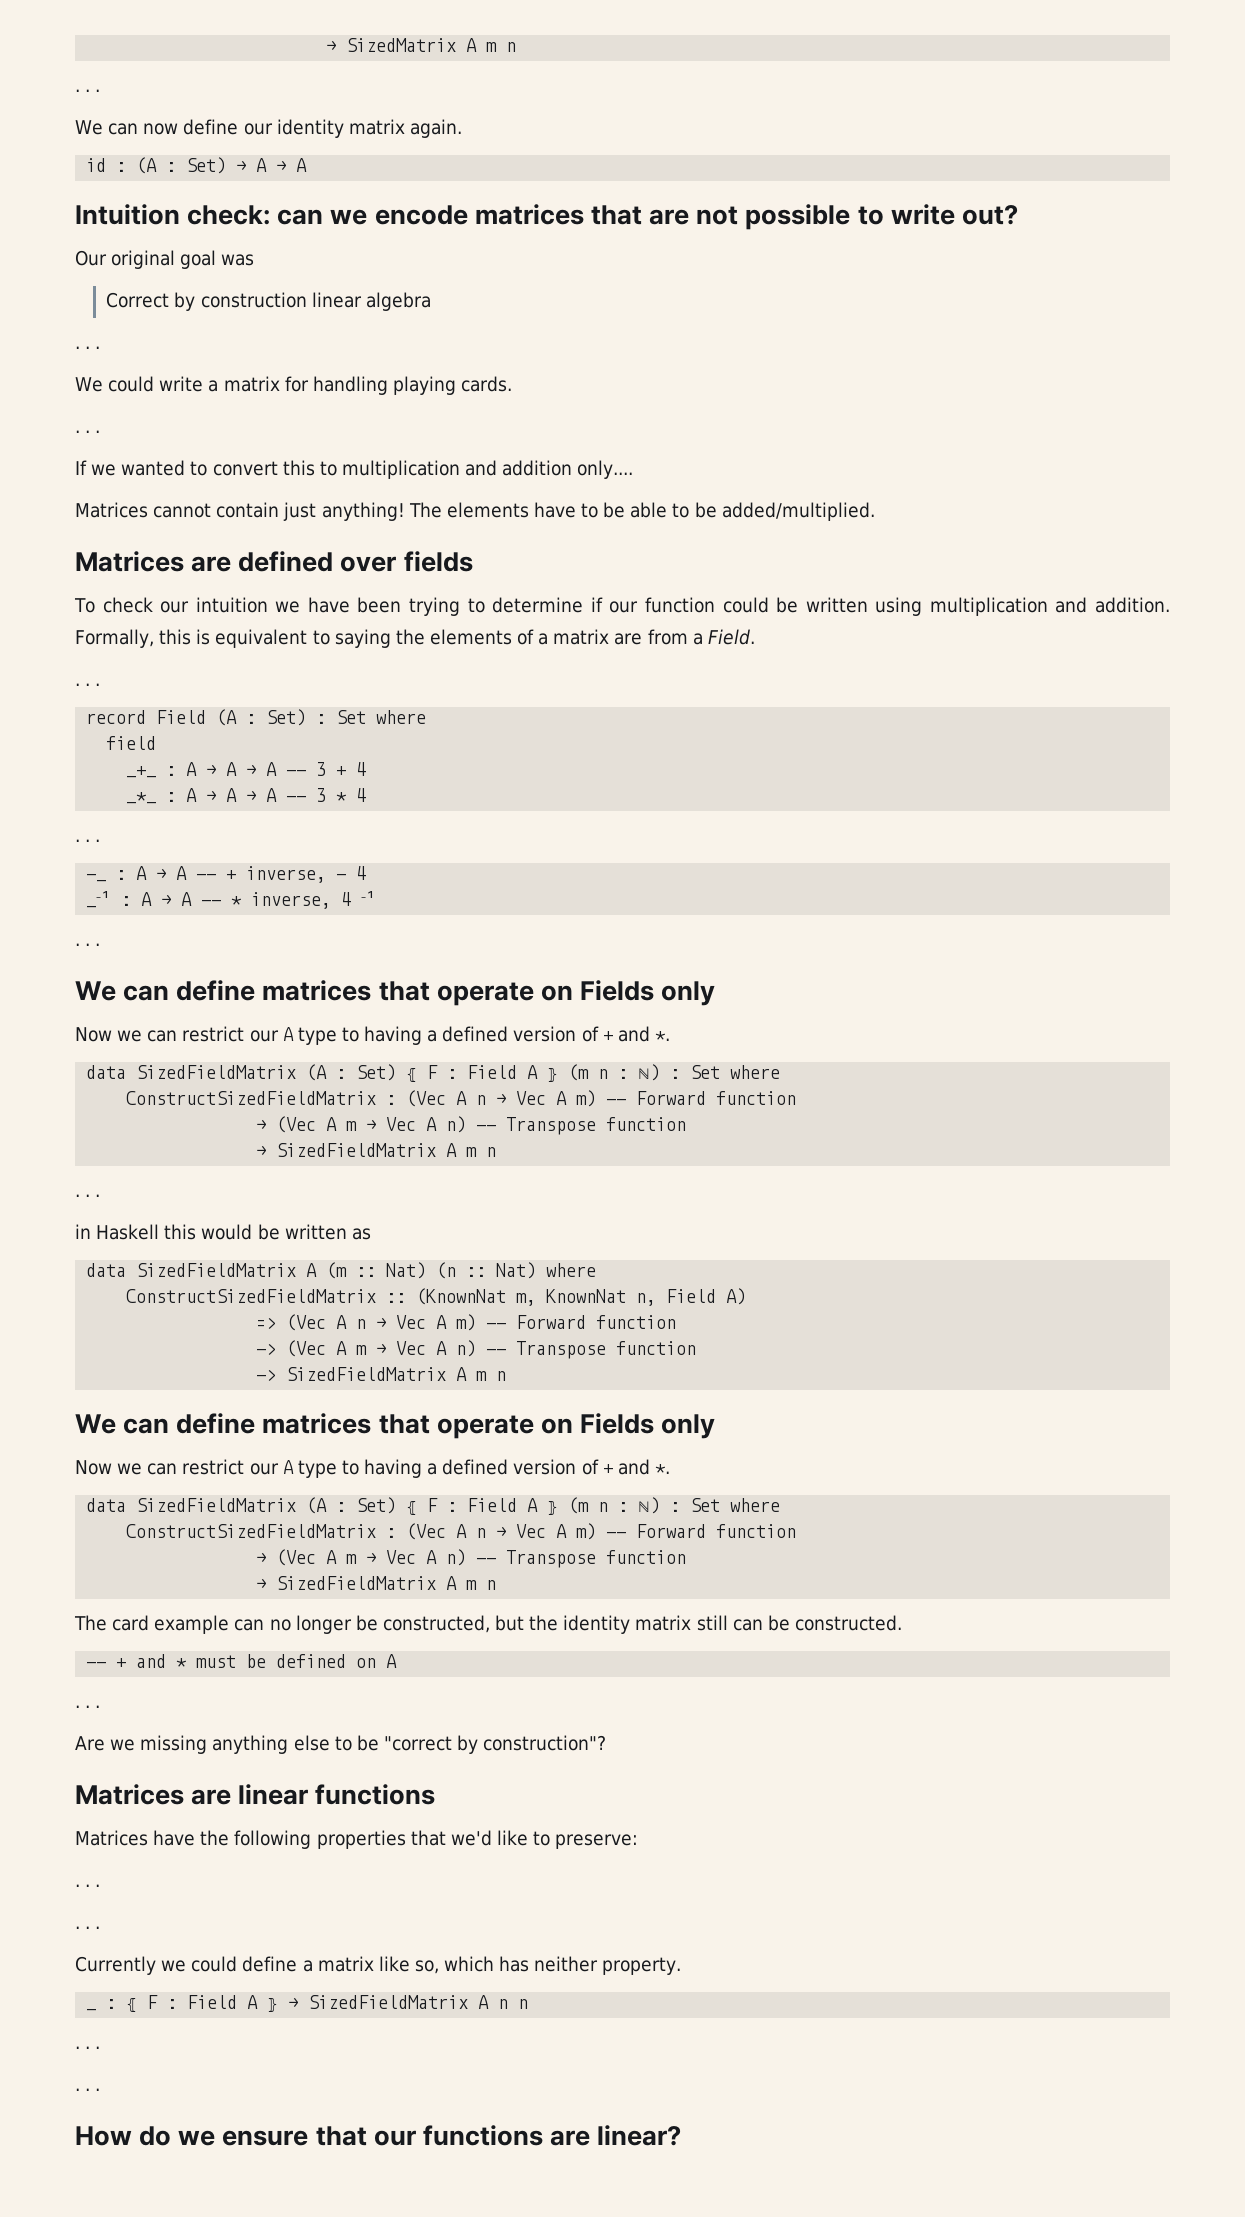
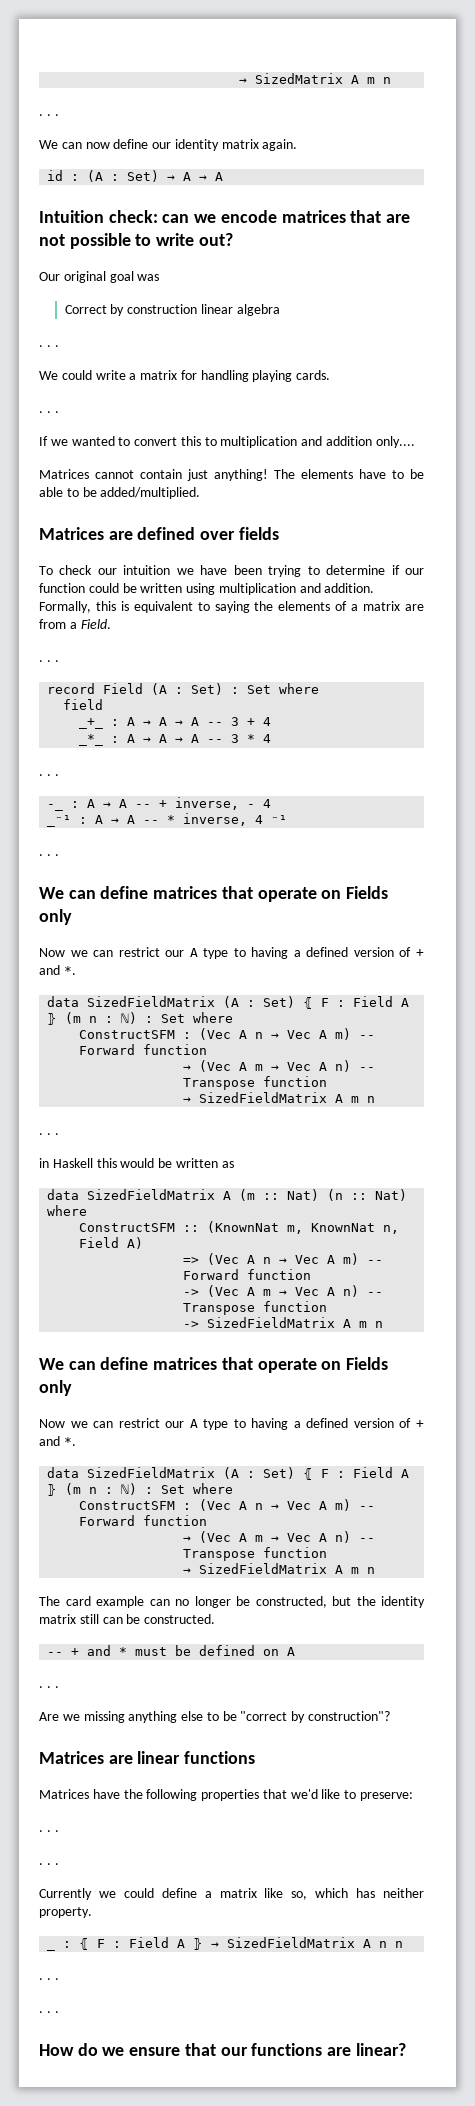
[126,1091,377,1105] ConstructSizedFieldMatrix -> [79,1030,176,1039] ConstructSFM
[126,1289,377,1303] ConstructSizedFieldMatrix -> [79,1223,176,1232] ConstructSFM
[126,1524,377,1538] ConstructSizedFieldMatrix -> [79,1501,176,1510] ConstructSFM

